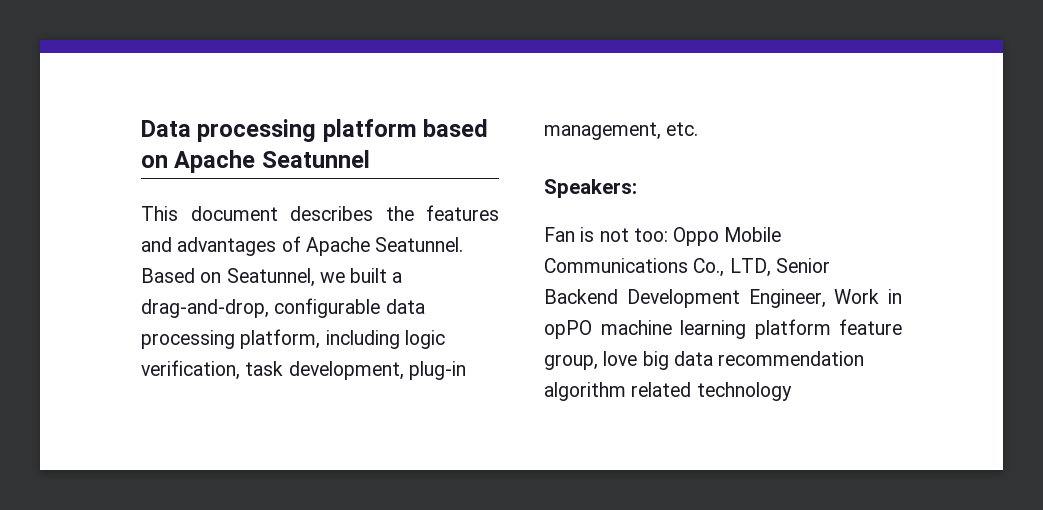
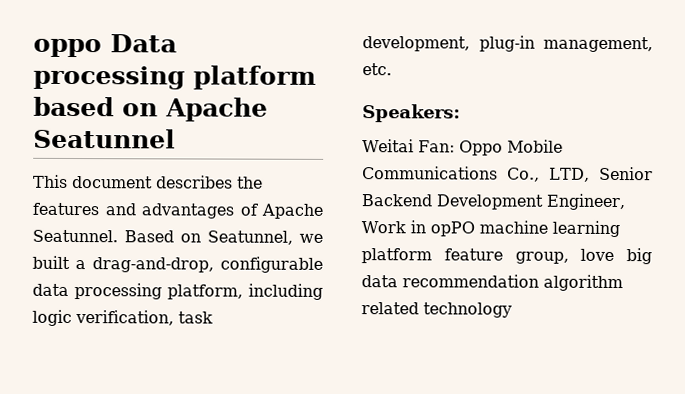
(141, 128) none -> [33,38,102,58] oppo
[544,227,668,242] Fan is not too: -> [362,139,455,153] Weitai Fan:

